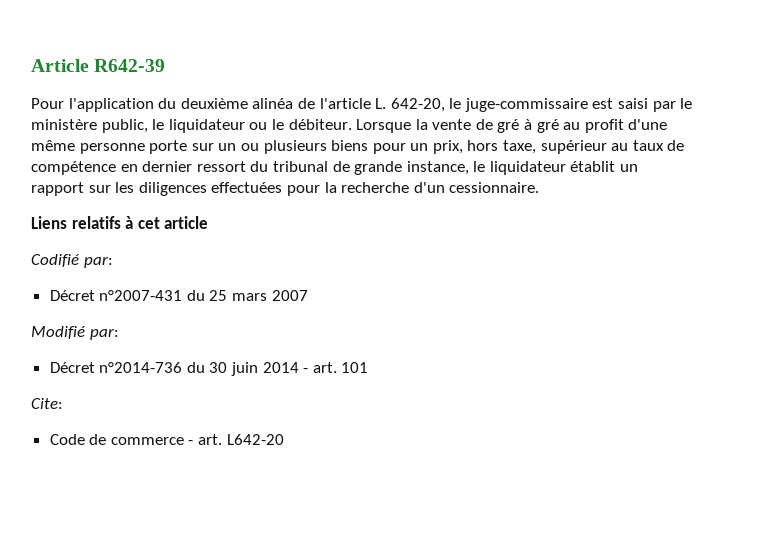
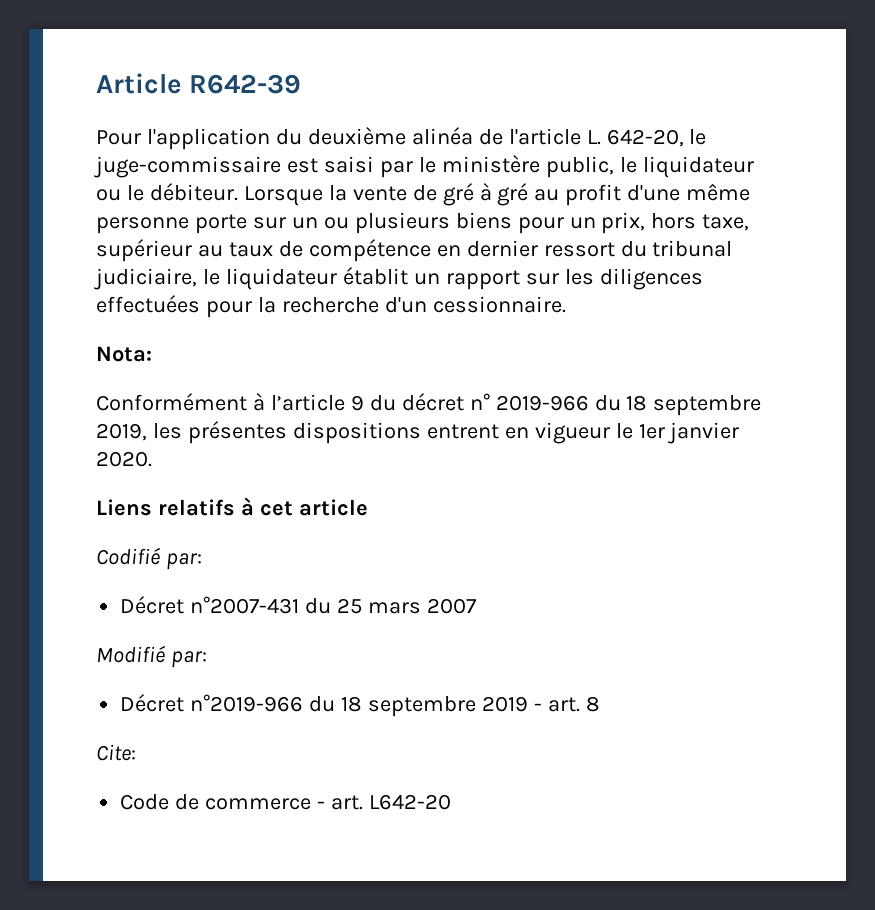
[332,161,469,175] de grande instance, -> [94,268,197,290] judiciaire,
(540, 187) none -> [96,346,152,362] [96,393,762,416] [96,421,740,444] [96,451,152,467] // Nota: // Conformément à l’article 9 du décret n° 2019-966 du 18 septembre 2019, les présentes dispositions entrent en vigueur le 1er janvier 2020.
[99,362,369,376] n°2014-736 du 30 juin 2014 - art. 101 -> [190,694,600,717] n°2019-966 du 18 septembre 2019 - art. 8

